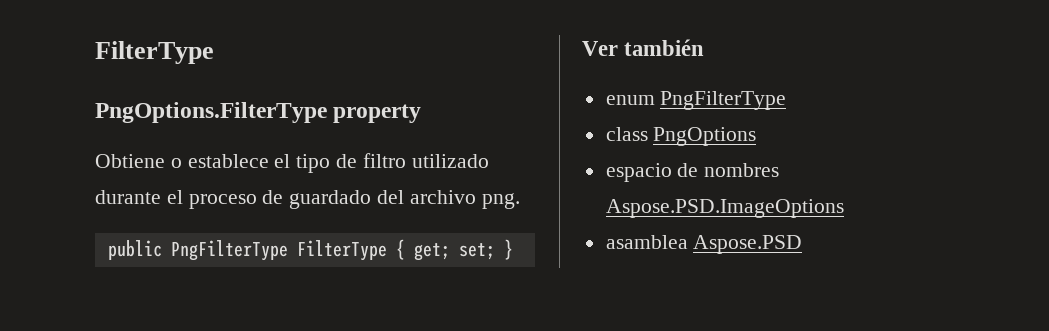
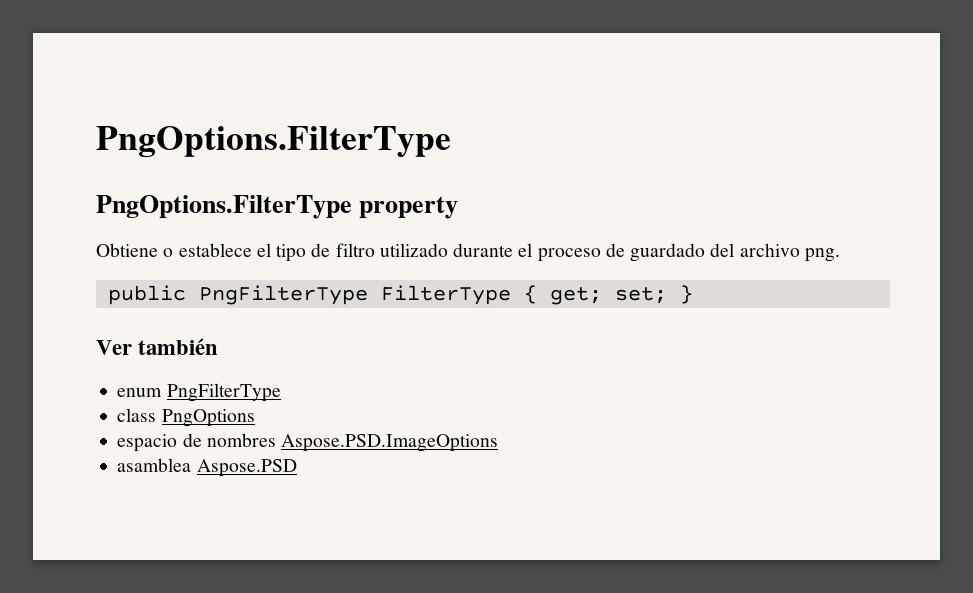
[95,41,214,64] FilterType -> [96,126,451,158] PngOptions.FilterType

